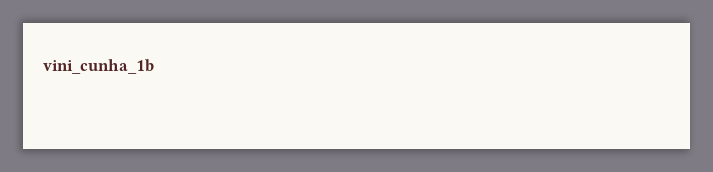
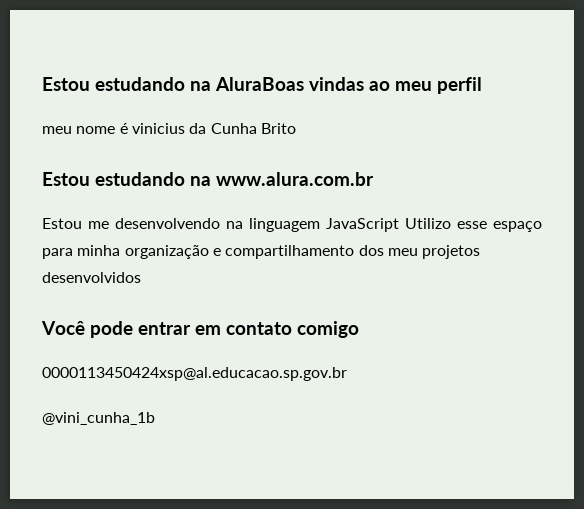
[43,59,154,74] vini_cunha_1b -> [42,77,482,94] [42,123,296,134] [42,172,374,186] [42,218,542,232] [42,245,481,259] [42,272,141,283] [41,321,359,338] [42,367,347,381] [42,412,155,425] Estou estudando na AluraBoas vindas ao meu perfil // meu nome é vinicius da Cunha Brito // Estou estudando na www.alura.com.br // Estou me desenvolvendo na linguagem JavaScript Utilizo esse espaço para minha organização e compartilhamento dos meu projetos desenvolvidos // Você pode entrar em contato comigo // 0000113450424xsp@al.educacao.sp.gov.br // @vini_cunha_1b

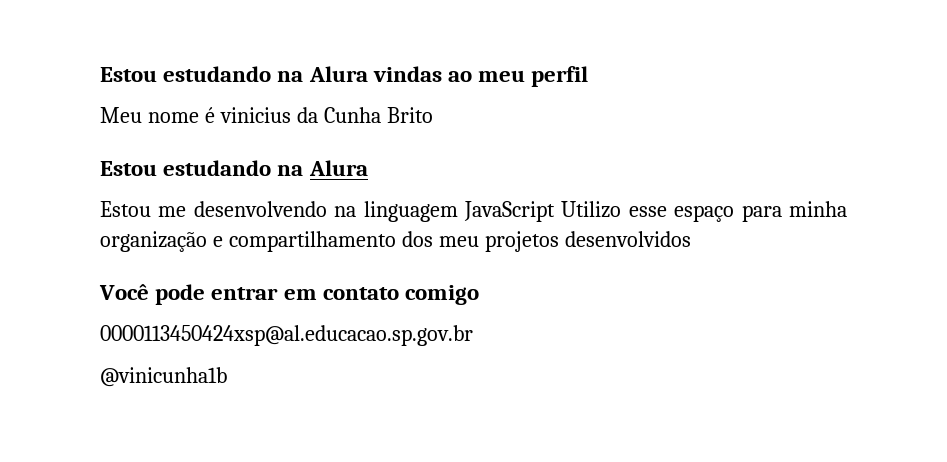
[42,77,304,91] Estou estudando na AluraBoas -> [100,66,368,82] Estou estudando na Alura
[42,126,72,134] meu -> [100,107,142,123] Meu
[216,172,374,186] www.alura.com.br -> [308,160,368,176] Alura
[42,412,155,425] @vini_cunha_1b -> [100,367,227,387] @vinicunha1b

